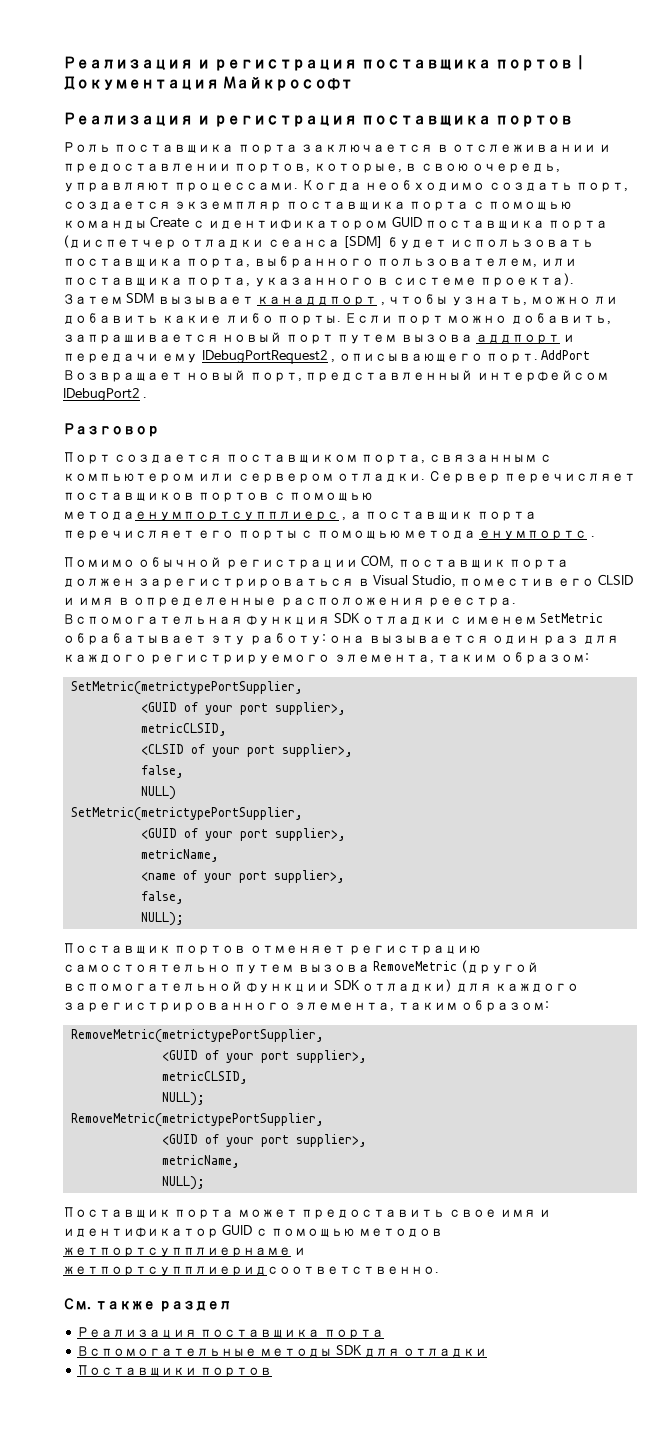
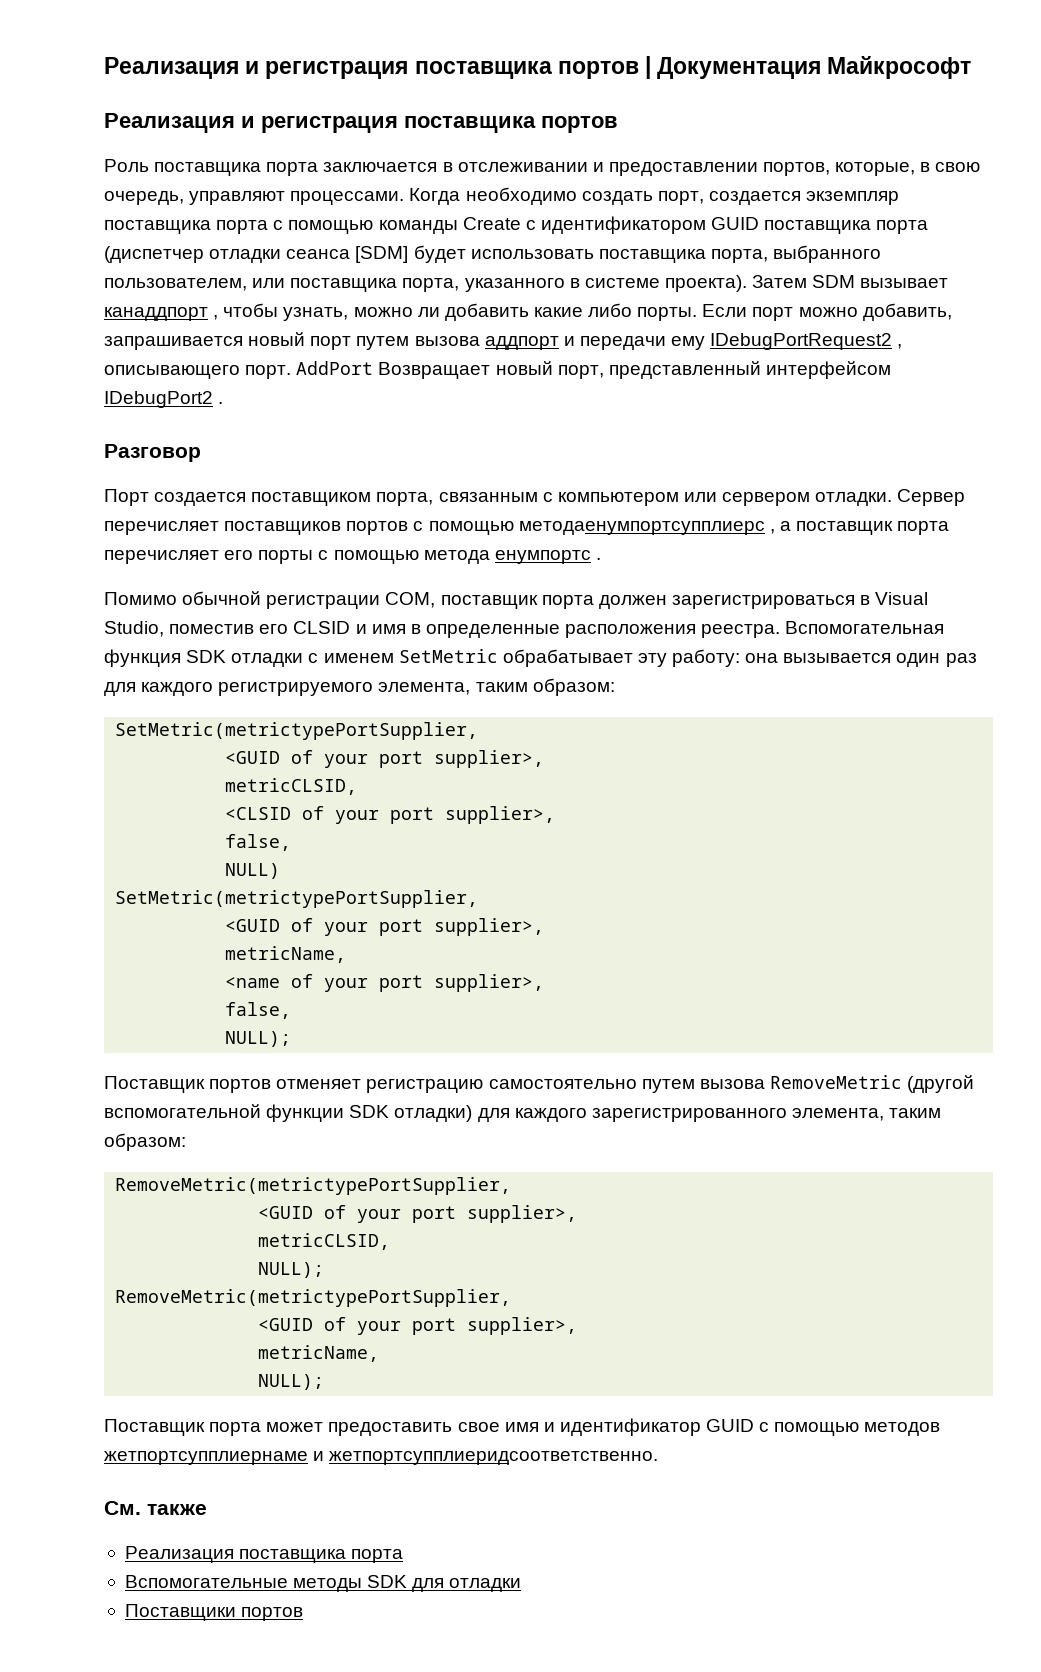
[158,1300,231,1312] раздел -> (207, 1509) none

